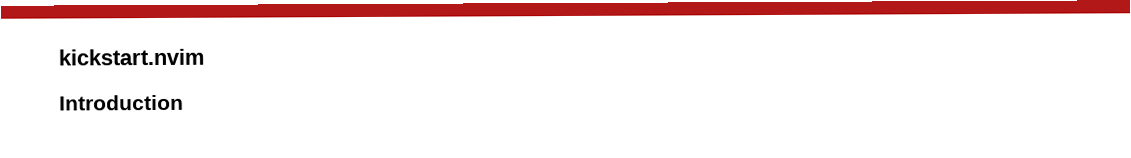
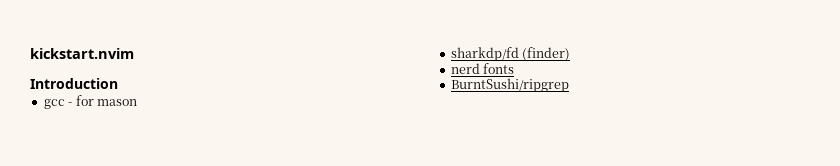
(184, 102) none -> [43,95,137,109] [450,47,571,61] [450,63,515,74] [450,78,569,92] // gcc - for mason // sharkdp/fd (finder) // nerd fonts // BurntSushi/ripgrep

